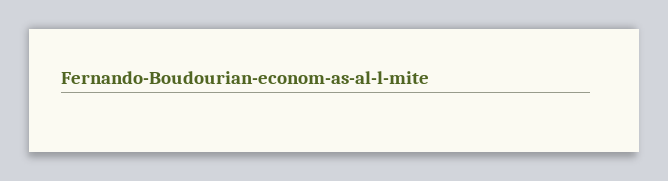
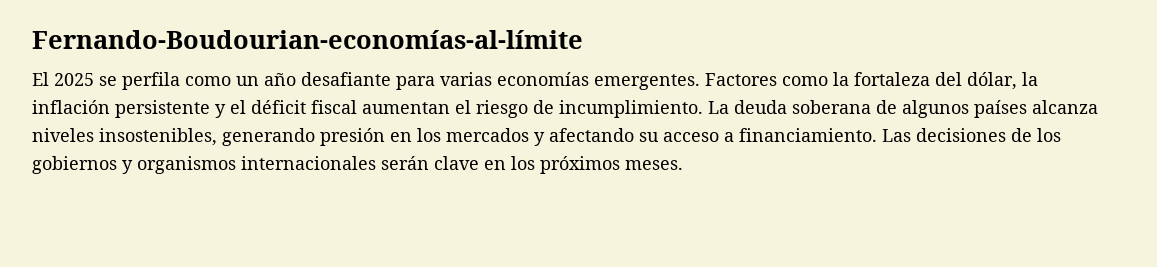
[61,71,429,84] Fernando-Boudourian-econom-as-al-l-mite -> [32,30,583,49] [32,72,1038,90] [32,100,1098,118] [32,128,1061,146] [32,156,683,174] Fernando-Boudourian-economías-al-límite // El 2025 se perfila como un año desafiante para varias economías emergentes. Factores como la fortaleza del dólar, la inflación persistente y el déficit fiscal aumentan el riesgo de incumplimiento. La deuda soberana de algunos países alcanza niveles insostenibles, generando presión en los mercados y afectando su acceso a financiamiento. Las decisiones de los gobiernos y organismos internacionales serán clave en los próximos meses.

